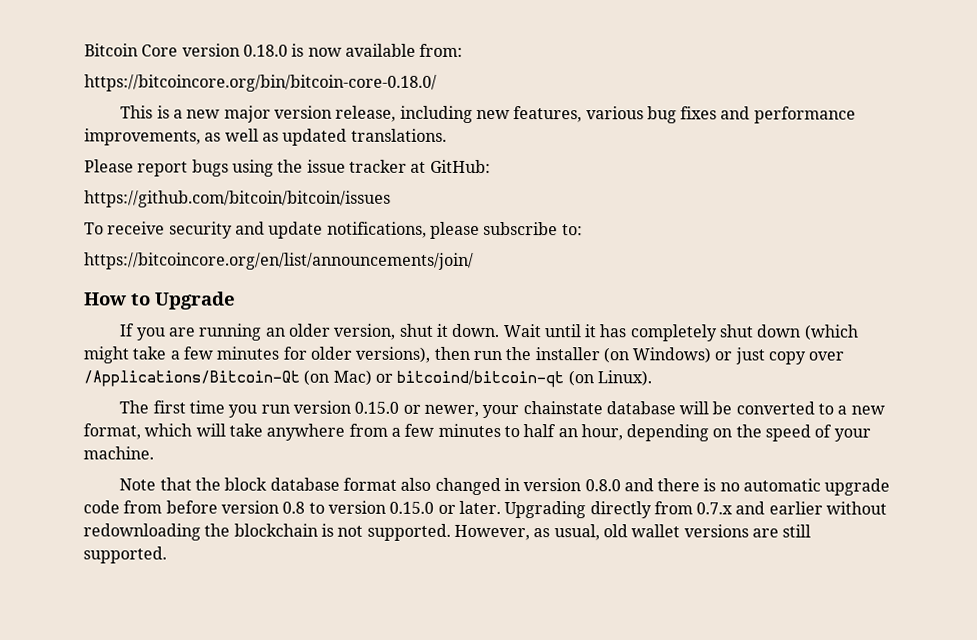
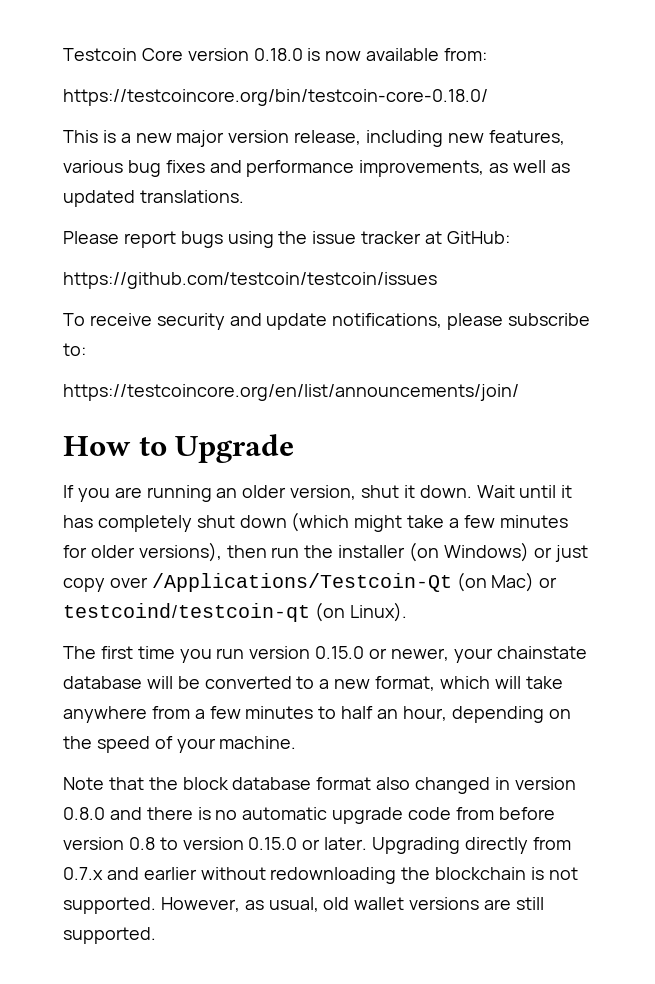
[84,43,138,57] Bitcoin -> [63,48,137,61] Testcoin
[84,74,437,92] https://bitcoincore.org/bin/bitcoin-core-0.18.0/ -> [63,89,488,106] https://testcoincore.org/bin/testcoin-core-0.18.0/
[84,190,391,208] https://github.com/bitcoin/bitcoin/issues -> [63,272,437,289] https://github.com/testcoin/testcoin/issues
[84,252,474,270] https://bitcoincore.org/en/list/announcements/join/ -> [63,384,519,401] https://testcoincore.org/en/list/announcements/join/
[83,370,300,387] /Applications/Bitcoin-Qt -> [151,573,452,592] /Applications/Testcoin-Qt
[396,369,565,388] bitcoind/bitcoin-qt -> [63,603,310,622] testcoind/testcoin-qt

